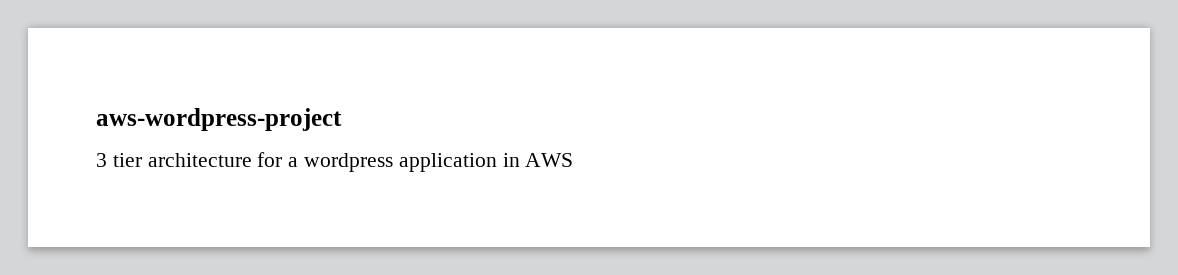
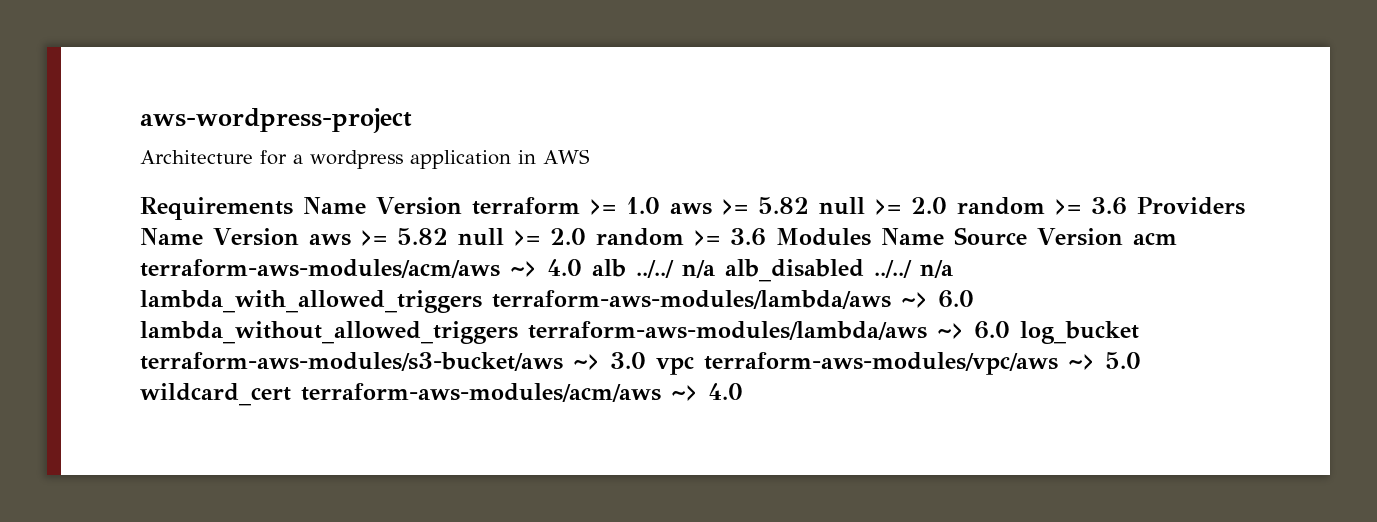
[96,153,252,167] 3 tier architecture -> [140,150,253,164] Architecture
(574, 160) none -> [140,197,1245,220] [140,227,1177,246] [140,259,953,282] [140,290,974,313] [140,321,1139,344] [140,352,1141,375] [140,383,743,406] // Requirements Name Version terraform >= 1.0 aws >= 5.82 null >= 2.0 random >= 3.6 Providers Name Version aws >= 5.82 null >= 2.0 random >= 3.6 Modules Name Source Version acm terraform-aws-modules/acm/aws ~> 4.0 alb ../../ n/a alb_disabled ../../ n/a lambda_with_allowed_triggers terraform-aws-modules/lambda/aws ~> 6.0 lambda_without_allowed_triggers terraform-aws-modules/lambda/aws ~> 6.0 log_bucket terraform-aws-modules/s3-bucket/aws ~> 3.0 vpc terraform-aws-modules/vpc/aws ~> 5.0 wildcard_cert terraform-aws-modules/acm/aws ~> 4.0

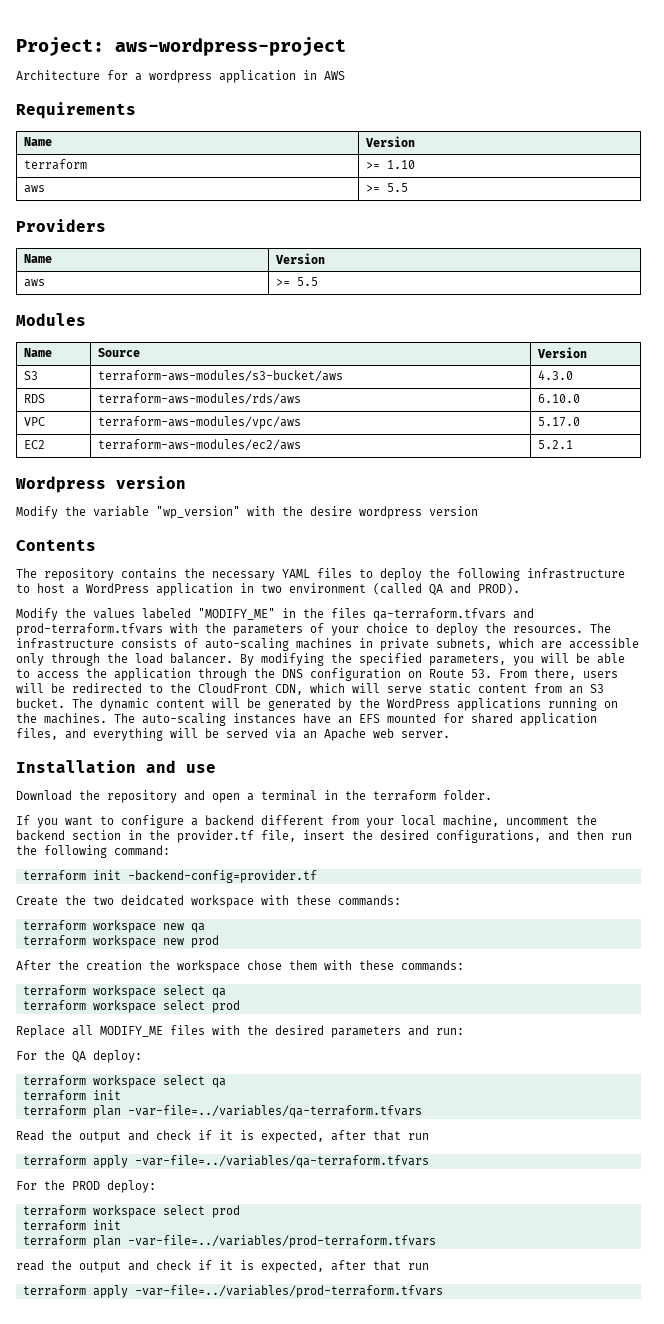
(140, 120) none -> [16,37,104,56] Project:
[303,197,1245,215] [140,227,1177,246] [140,259,953,282] [140,290,974,313] [140,321,1139,344] [140,352,1141,375] [140,383,743,406] Name Version terraform >= 1.0 aws >= 5.82 null >= 2.0 random >= 3.6 Providers Name Version aws >= 5.82 null >= 2.0 random >= 3.6 Modules Name Source Version acm terraform-aws-modules/acm/aws ~> 4.0 alb ../../ n/a alb_disabled ../../ n/a lambda_with_allowed_triggers terraform-aws-modules/lambda/aws ~> 6.0 lambda_without_allowed_triggers terraform-aws-modules/lambda/aws ~> 6.0 log_bucket terraform-aws-modules/s3-bucket/aws ~> 3.0 vpc terraform-aws-modules/vpc/aws ~> 5.0 wildcard_cert terraform-aws-modules/acm/aws ~> 4.0 -> [23,137,52,146] [365,136,415,147] [23,159,87,170] [365,160,415,169] [23,185,45,193] [365,183,408,192] [16,219,106,232] [23,254,52,263] [275,253,325,264] [23,279,45,287] [275,277,318,286] [16,313,86,326] [23,348,52,357] [97,348,140,357] [537,347,587,358] [23,371,38,380] [97,370,343,382] [537,370,573,380] [23,394,45,403] [97,393,301,405] [537,394,580,403] [23,417,45,426] [97,416,301,429] [537,417,580,427] [23,440,45,449] [97,439,301,451] [537,440,573,449] [15,476,186,493] [16,506,478,519] [16,539,96,551] [16,568,625,581] [16,583,520,596] [16,608,534,621] [16,623,611,636] [16,638,639,651] [16,653,625,666] [16,668,618,681] [16,683,604,695] [16,698,618,711] [16,713,597,726] [16,728,450,741] [16,760,216,773] [16,790,492,803] [16,815,597,828] [16,830,632,843] [16,845,170,858] [22,870,317,883] [16,895,401,908] [22,920,205,933] [22,935,219,948] [16,960,464,973] [22,985,226,998] [22,1000,240,1013] [16,1025,464,1038] [16,1050,142,1063] [22,1075,226,1088] [22,1090,121,1101] [22,1105,422,1118] [16,1130,429,1143] [22,1155,429,1168] [16,1180,156,1193] [22,1205,240,1218] [22,1220,121,1231] [22,1235,436,1248] [16,1260,429,1273] [22,1285,443,1298] // Name | Version // terraform | >= 1.10 // aws | >= 5.5 // Providers // Name | Version // aws | >= 5.5 // Modules // Name | Source | Version // S3 | terraform-aws-modules/s3-bucket/aws | 4.3.0 // RDS | terraform-aws-modules/rds/aws | 6.10.0 // VPC | terraform-aws-modules/vpc/aws | 5.17.0 // EC2 | terraform-aws-modules/ec2/aws | 5.2.1 // Wordpress version // Modify the variable "wp_version" with the desire wordpress version // Contents // The repository contains the necessary YAML files to deploy the following infrastructure to host a WordPress application in two environment (called QA and PROD). // Modify the values labeled "MODIFY_ME" in the files qa-terraform.tfvars and prod-terraform.tfvars with the parameters of your choice to deploy the resources. The infrastructure consists of auto-scaling machines in private subnets, which are accessible only through the load balancer. By modifying the specified parameters, you will be able to access the application through the DNS configuration on Route 53. From there, users will be redirected to the CloudFront CDN, which will serve static content from an S3 bucket. The dynamic content will be generated by the WordPress applications running on the machines. The auto-scaling instances have an EFS mounted for shared application files, and everything will be served via an Apache web server. // Installation and use // Download the repository and open a terminal in the terraform folder. // If you want to configure a backend different from your local machine, uncomment the backend section in the provider.tf file, insert the desired configurations, and then run the following command: // terraform init -backend-config=provider.tf // Create the two deidcated workspace with these commands: // terraform workspace new qa // terraform workspace new prod // After the creation the workspace chose them with these commands: // terraform workspace select qa // terraform workspace select prod // Replace all MODIFY_ME files with the desired parameters and run: // For the QA deploy: // terraform workspace select qa // terraform init // terraform plan -var-file=../variables/qa-terraform.tfvars // Read the output and check if it is expected, after that run // terraform apply -var-file=../variables/qa-terraform.tfvars // For the PROD deploy: // terraform workspace select prod // terraform init // terraform plan -var-file=../variables/prod-terraform.tfvars // read the output and check if it is expected, after that run // terraform apply -var-file=../variables/prod-terraform.tfvars

